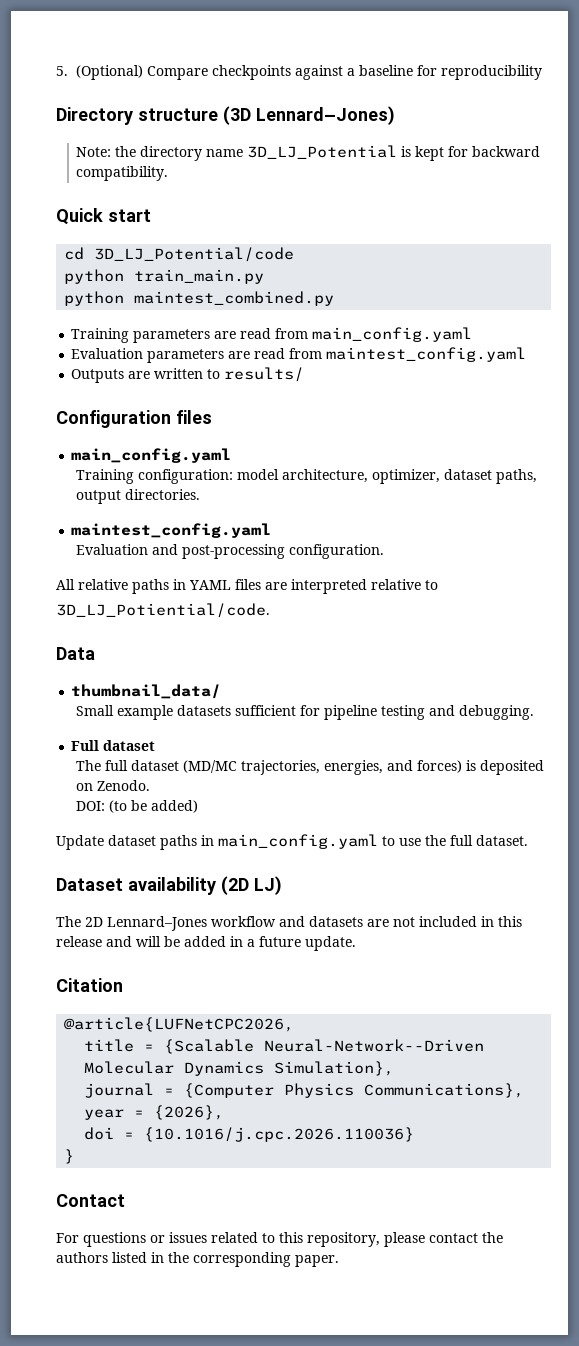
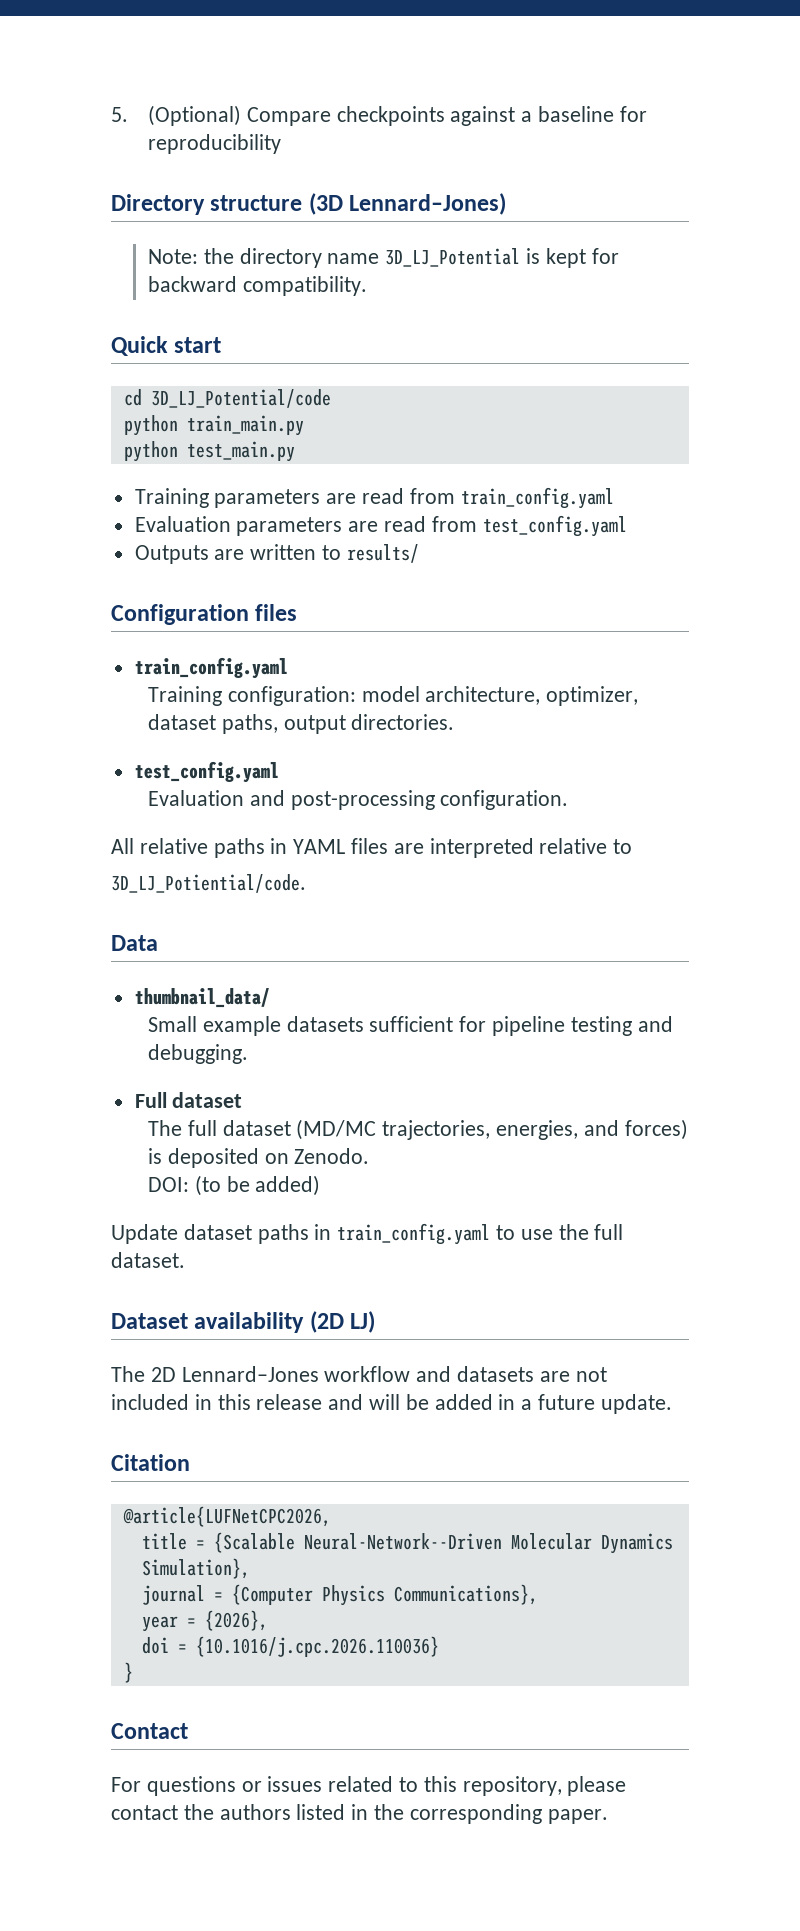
[134,291,335,306] maintest_combined.py -> [186,441,295,462] test_main.py
[312,327,473,342] main_config.yaml -> [460,487,614,509] train_config.yaml
[326,347,527,362] maintest_config.yaml -> [482,515,627,537] test_config.yaml
[71,448,232,463] main_config.yaml -> [134,657,288,679] train_config.yaml
[71,523,272,538] maintest_config.yaml -> [134,761,279,783] test_config.yaml
[218,834,378,849] main_config.yaml -> [337,1223,491,1245] train_config.yaml

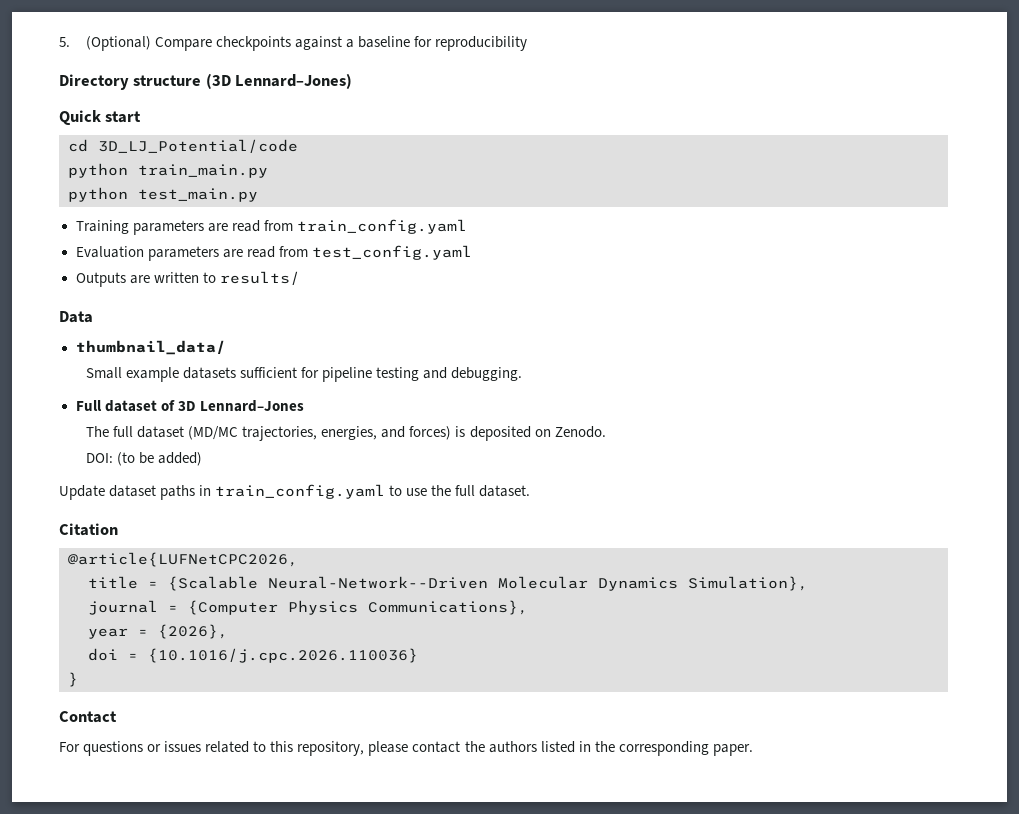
[147,248,619,268] [147,276,367,296] // Note: the directory name 3D_LJ_Potential is kept for backward compatibility. -> (353, 81) none
[111,604,298,625] [134,657,288,679] [147,686,639,706] [147,714,455,734] [134,761,279,783] [147,790,569,810] [111,838,633,858] [111,874,306,893] // Configuration files // train_config.yaml // Training configuration: model architecture, optimizer, dataset paths, output directories. // test_config.yaml // Evaluation and post-processing configuration. // All relative paths in YAML files are interpreted relative to // 3D_LJ_Potiential/code. -> (300, 278) none
(243, 1100) none -> [160,400,304,412] of 3D Lennard–Jones
[111,1311,376,1333] [111,1366,607,1382] [111,1394,672,1414] // Dataset availability (2D LJ) // The 2D Lennard–Jones workflow and datasets are not included in this release and will be added in a future update. -> (531, 491) none

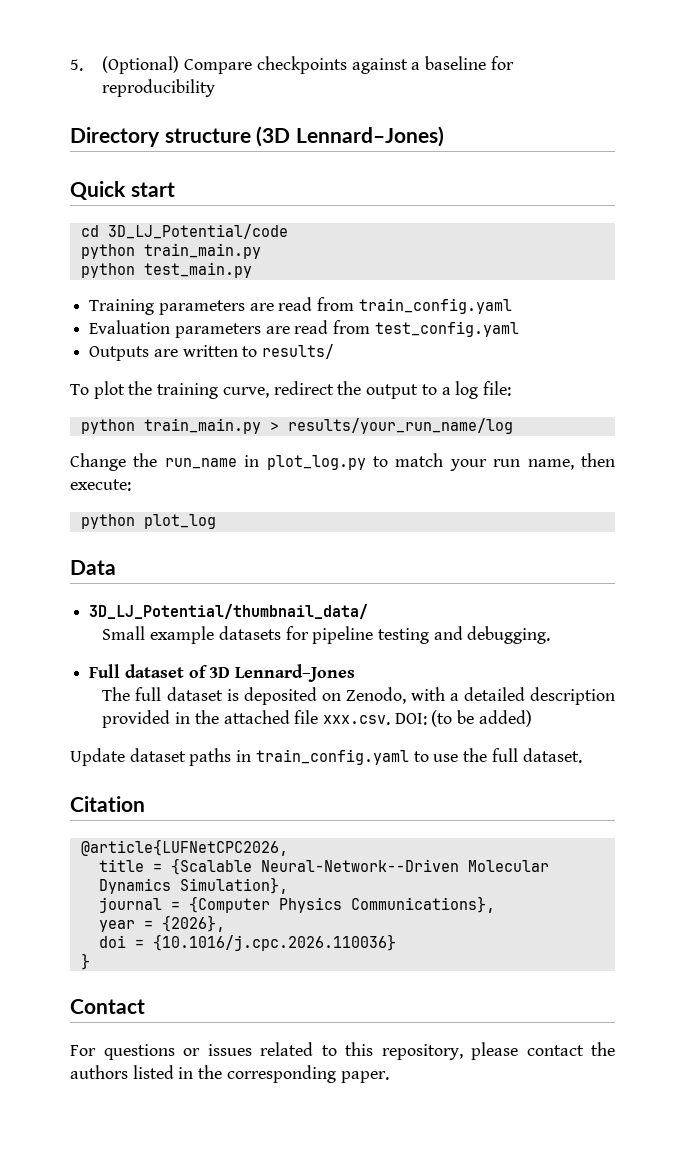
(300, 278) none -> [70,381,511,399] [80,418,513,434] [70,453,615,471] [70,479,131,491] [80,514,216,529] // To plot the training curve, redirect the output to a log file: // python train_main.py > results/your_run_name/log // Change the run_name in plot_log.py to match your run name, then execute: // python plot_log
[75,340,226,355] thumbnail_data/ -> [89,604,369,619] 3D_LJ_Potential/thumbnail_data/
[240,367,298,378] sufficient -> (281, 633) none
[188,426,606,441] (MD/MC trajectories, energies, and forces) is deposited on Zenodo. // -> [226,687,615,705] [102,710,391,728] is deposited on Zenodo, with a detailed description provided in the attached file xxx.csv.

